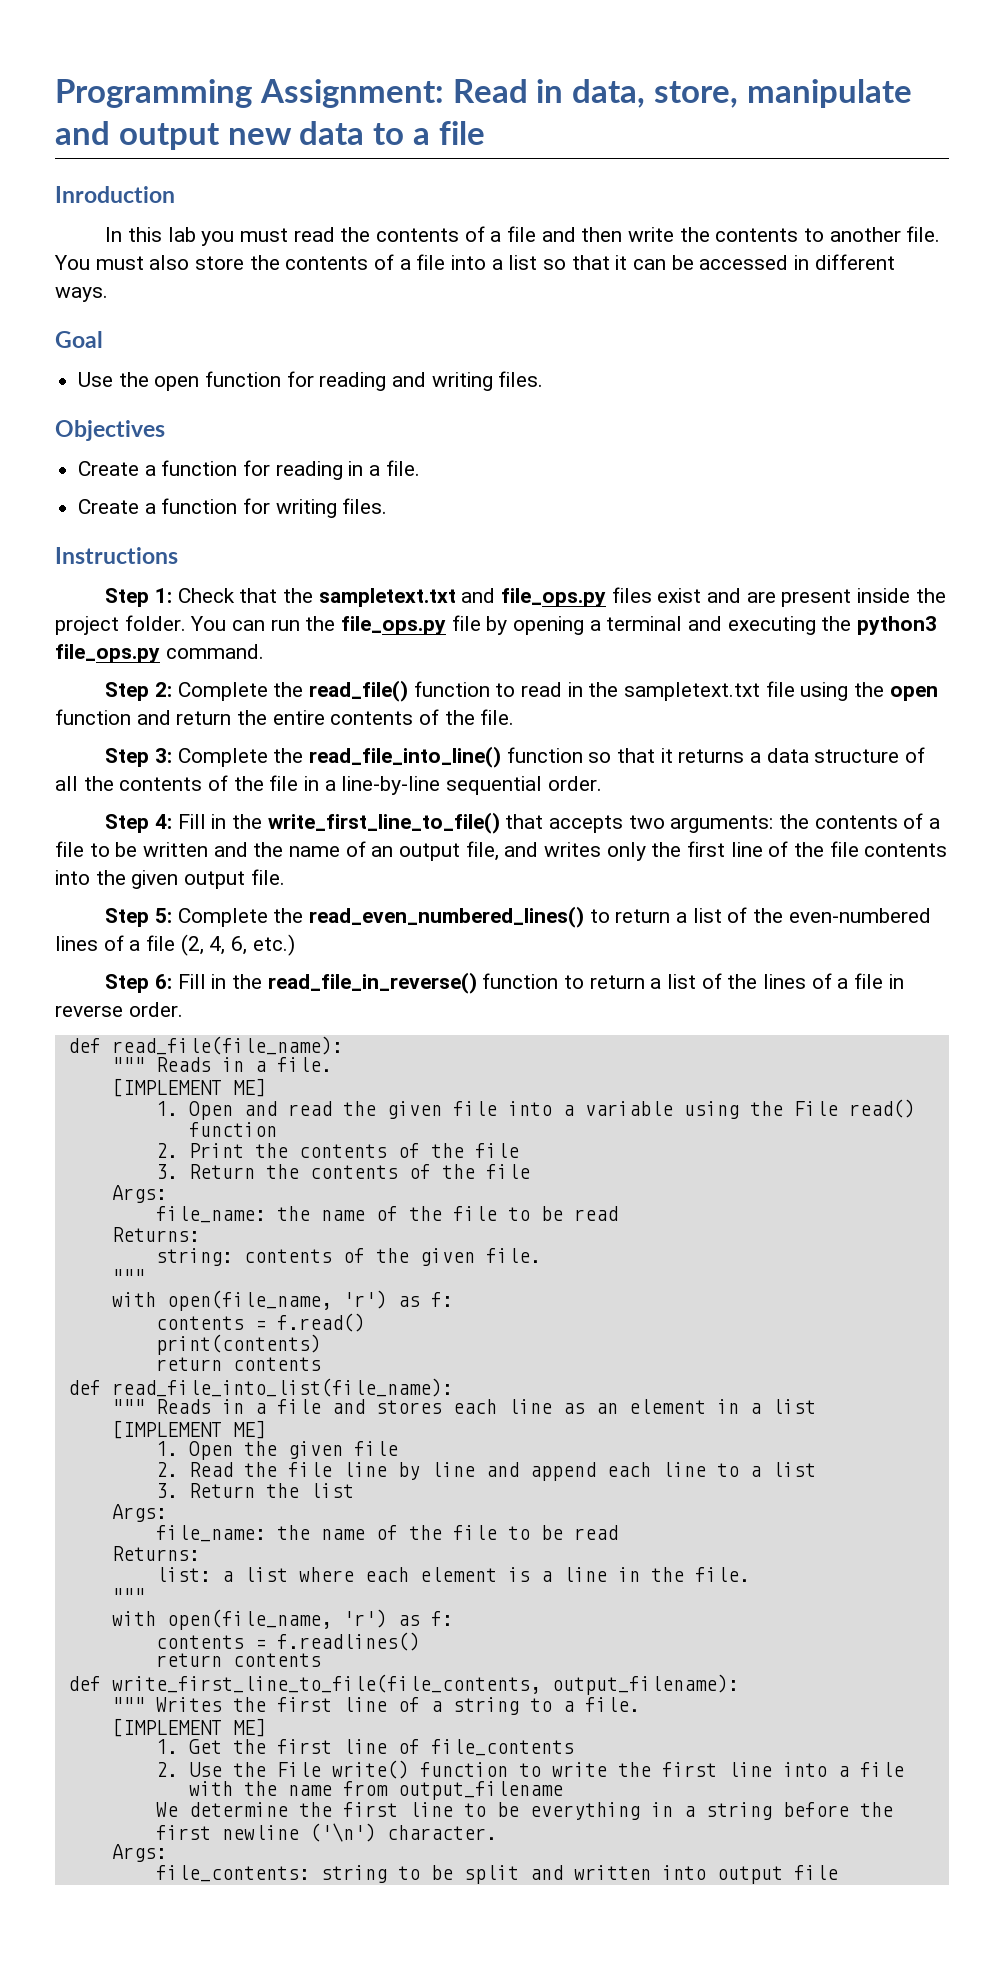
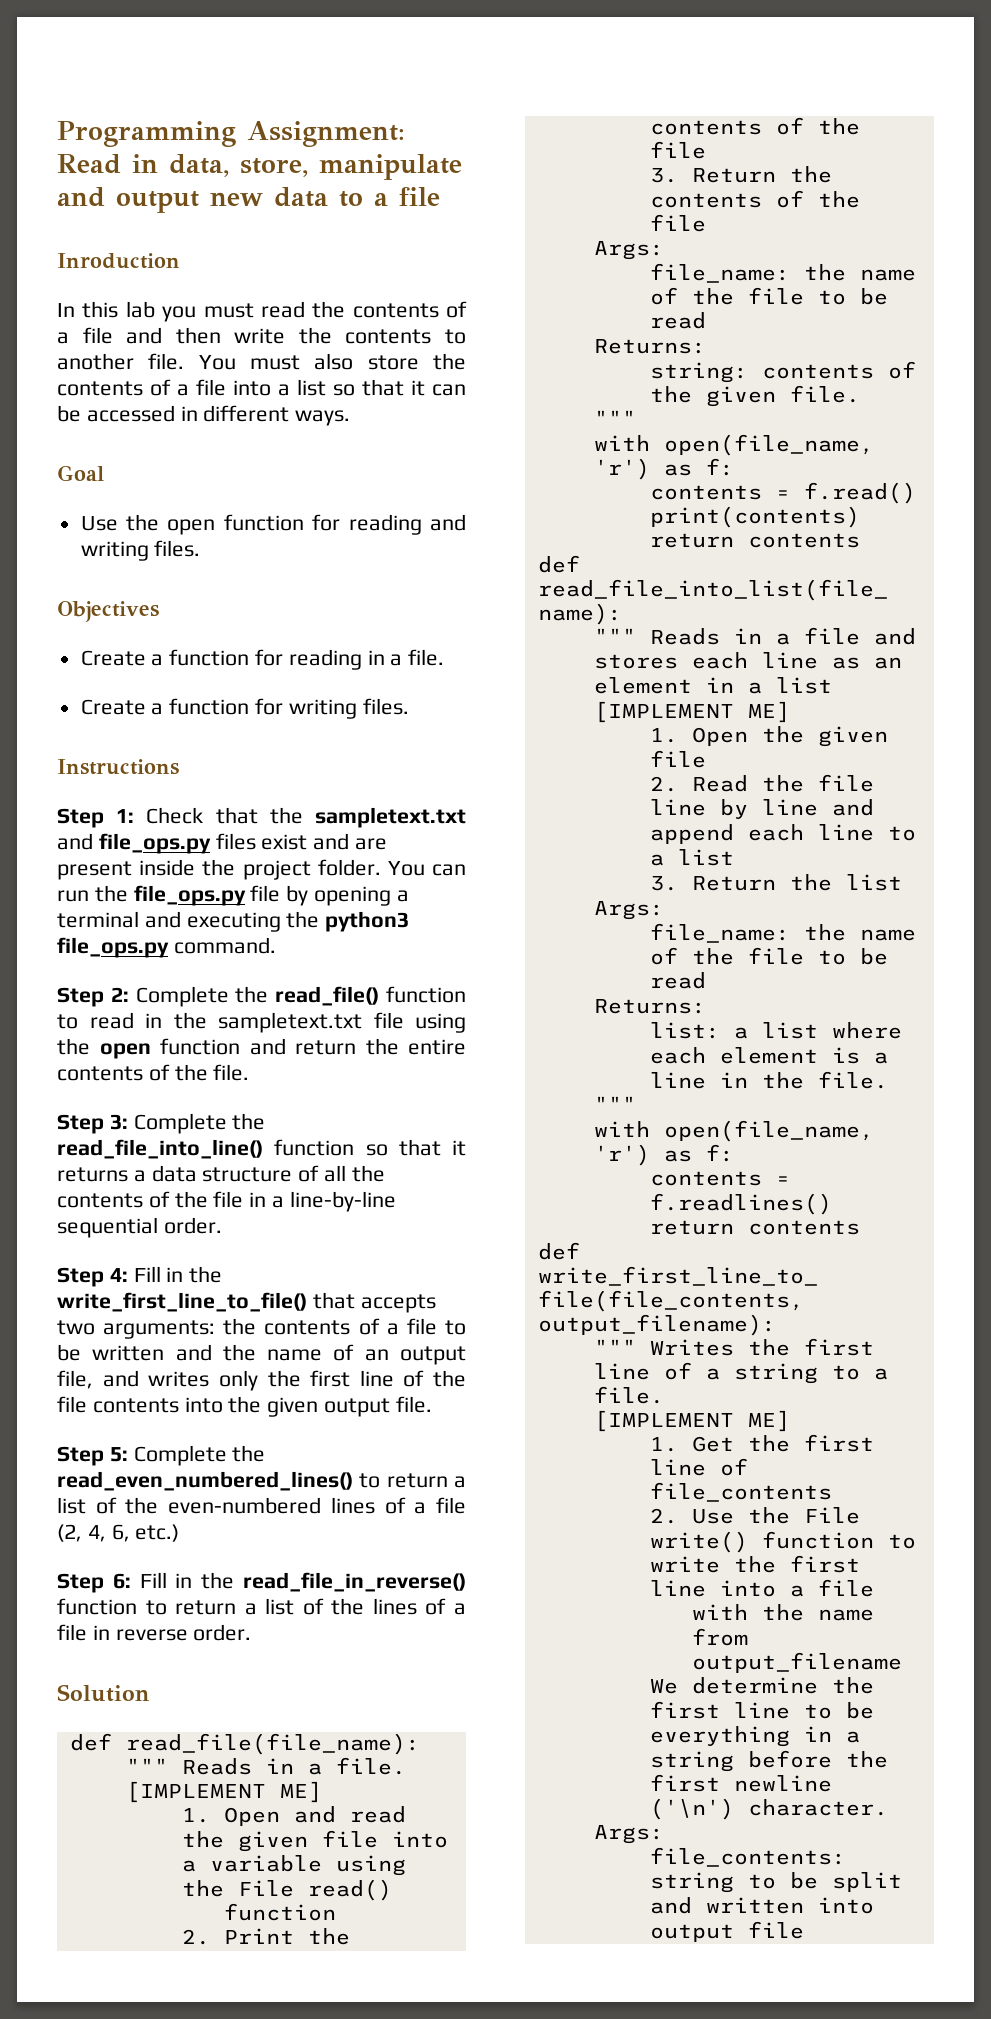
(183, 1009) none -> [57,1684,150,1702] // Solution

